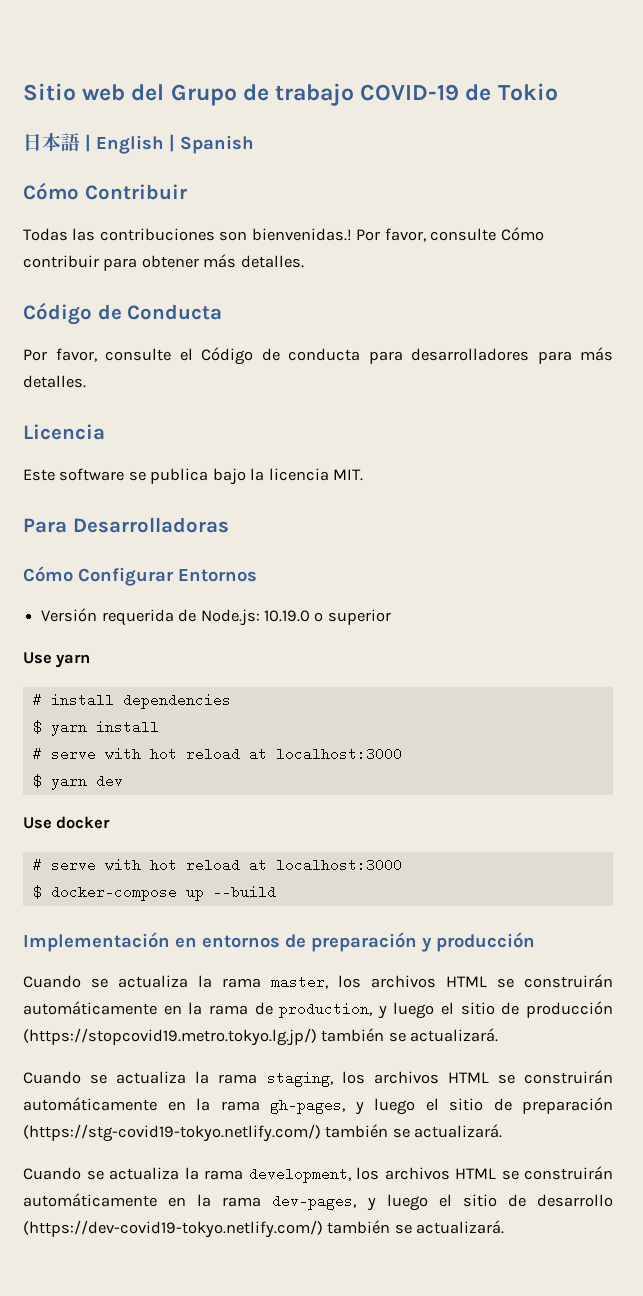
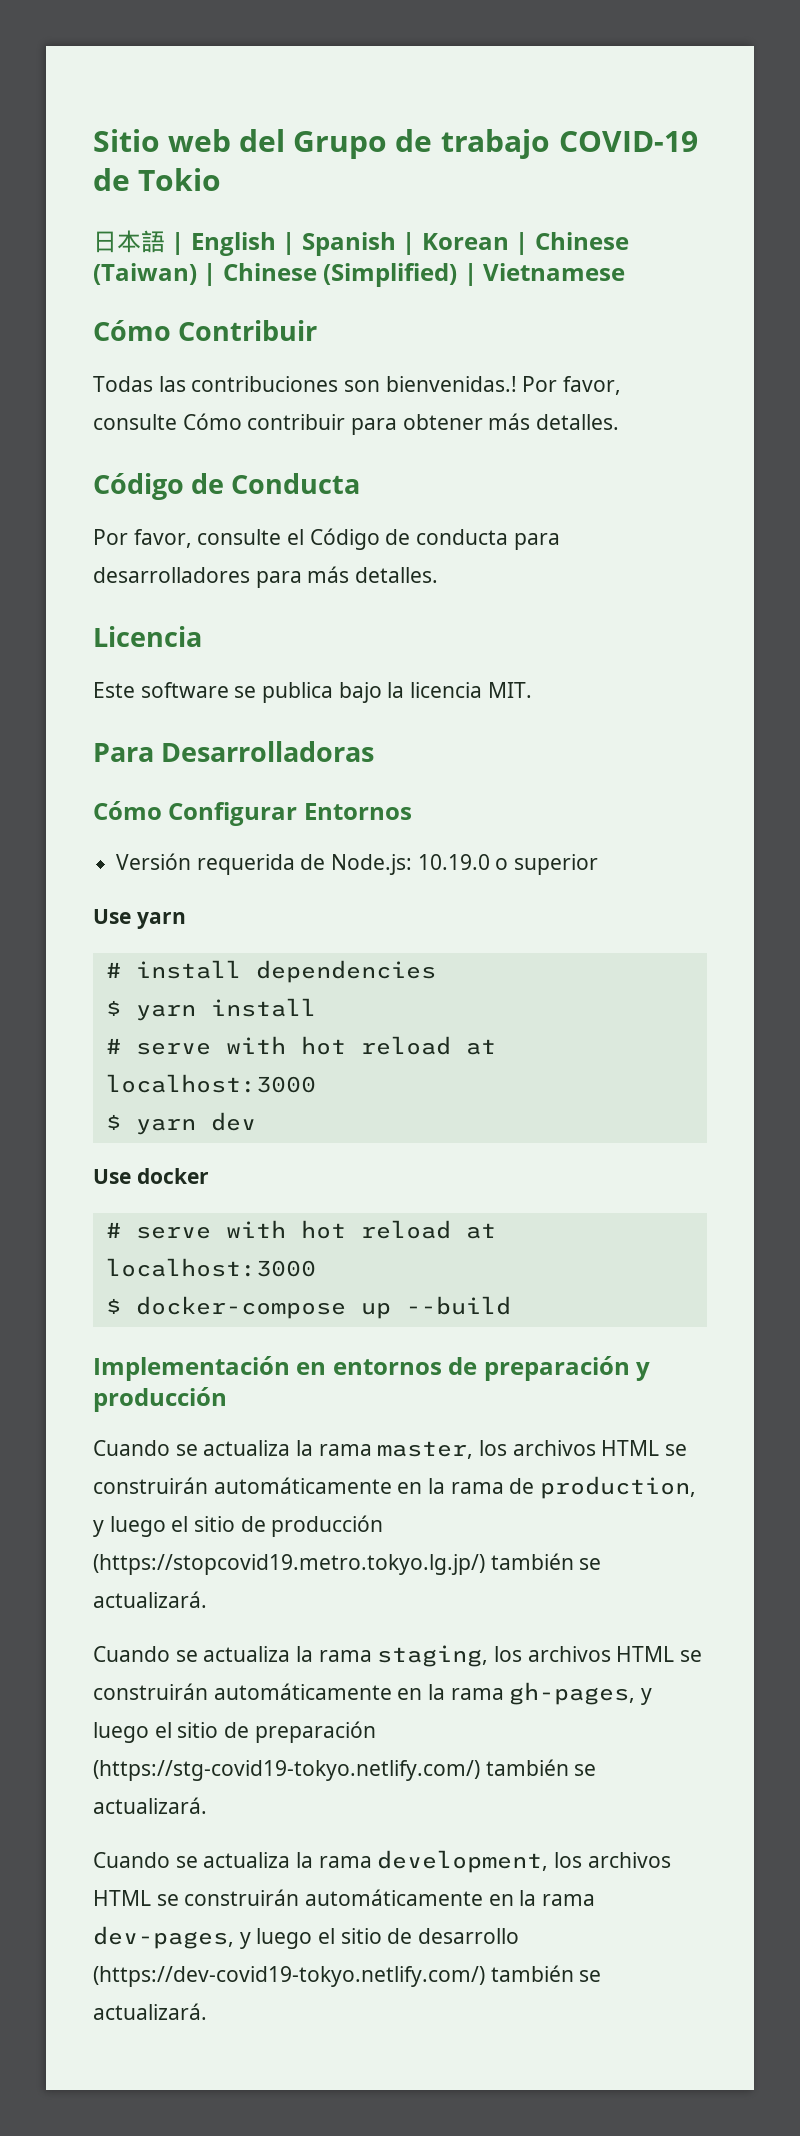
(254, 144) none -> [402,232,629,255] [93,263,626,287] | Korean | Chinese (Taiwan) | Chinese (Simplified) | Vietnamese

